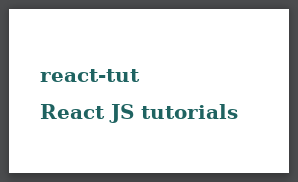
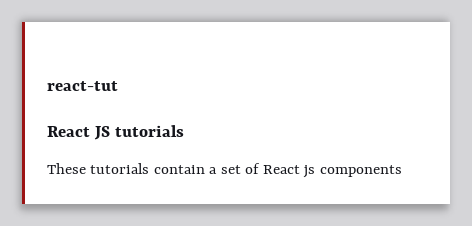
(238, 111) none -> [47,163,402,178] // These tutorials contain a set of React js components

